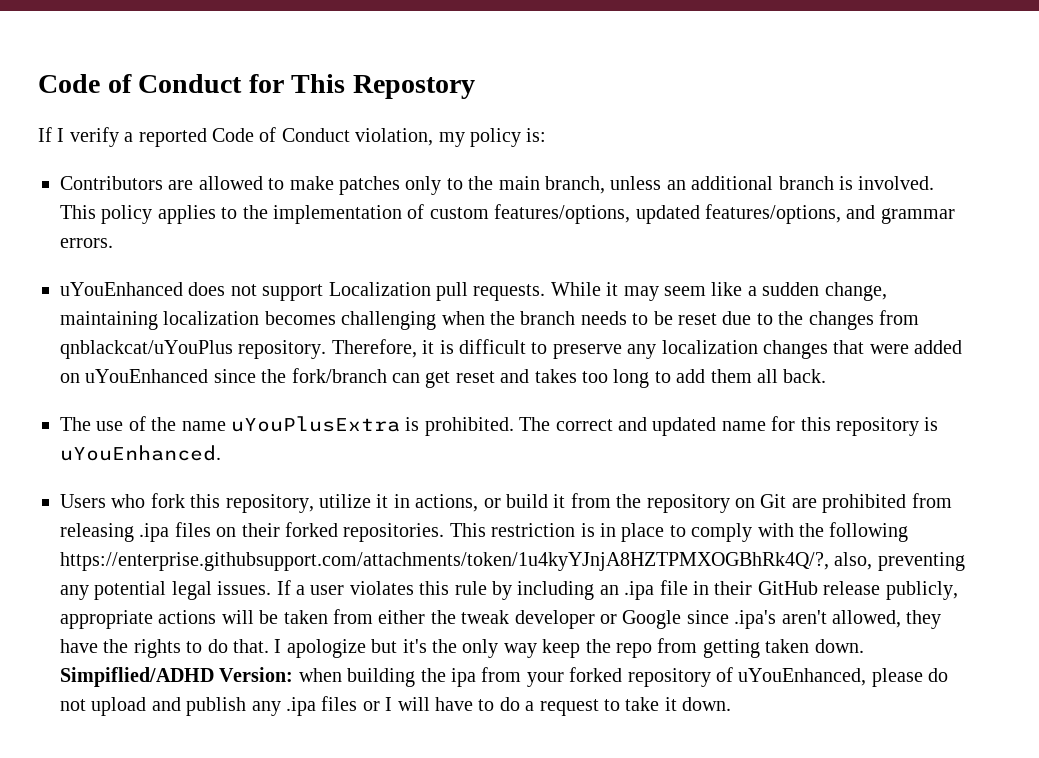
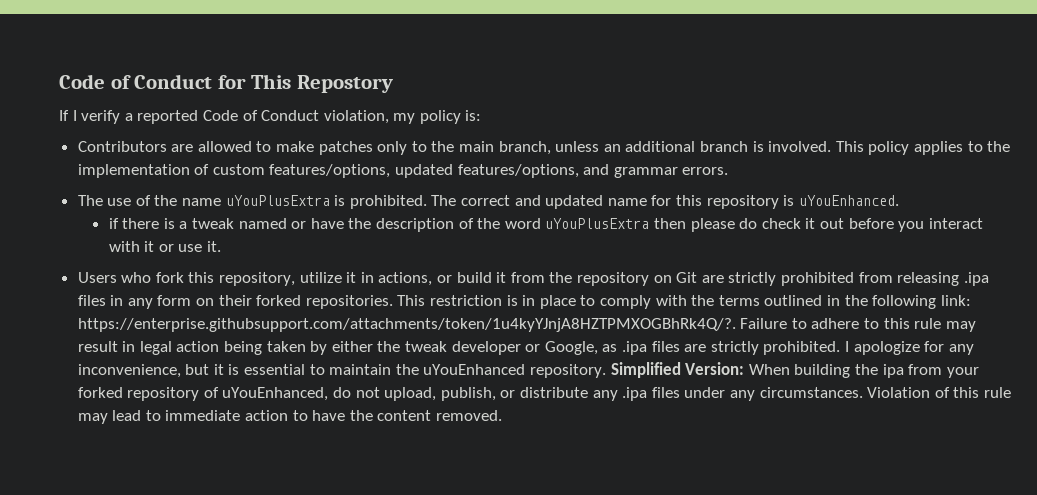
[60,282,887,301] [60,310,919,330] [60,339,963,359] [60,368,827,388] // uYouEnhanced does not support Localization pull requests. While it may seem like a sudden change, maintaining localization becomes challenging when the branch needs to be reset due to the changes from qnblackcat/uYouPlus repository. Therefore, it is difficult to preserve any localization changes that were added on uYouEnhanced since the fork/branch can get reset and takes too long to add them all back. -> (729, 171) none
(221, 453) none -> [108,218,983,232] [108,241,222,252] // if there is a tweak named or have the description of the word uYouPlusExtra then please do check it out before you interact with it or use it.
(817, 503) none -> [728,272,777,286] strictly
(211, 529) none -> [110,295,192,309] in any form
[829,522,909,542] [60,552,965,571] [60,580,958,600] [60,609,373,629] following https://enterprise.githubsupport.com/attachments/token/1u4kyYJnjA8HZTPMXOGBhRk4Q/?, also, preventing any potential legal issues. If a user violates this rule by including an .ipa file in their GitHub release publicly, appropriate actions will be taken from -> [718,295,971,309] [77,318,976,332] [77,341,328,355] terms outlined in the following link: https://enterprise.githubsupport.com/attachments/token/1u4kyYJnjA8HZTPMXOGBhRk4Q/?. Failure to adhere to this rule may result in legal action being taken by
[622,610,942,629] [60,638,864,658] [60,667,342,687] Google since .ipa's aren't allowed, they have the rights to do that. I apologize but it's the only way keep the repo from getting taken down. Simpiflied/ADHD Version: when -> [544,341,974,355] [77,362,790,378] Google, as .ipa files are strictly prohibited. I apologize for any inconvenience, but it is essential to maintain the uYouEnhanced repository. Simplified Version: When
[871,668,923,687] please -> (329, 394) none
[91,696,732,716] upload and publish any .ipa files or I will have to do a request to take it down. -> [384,387,1011,401] [77,410,503,424] upload, publish, or distribute any .ipa files under any circumstances. Violation of this rule may lead to immediate action to have the content removed.

